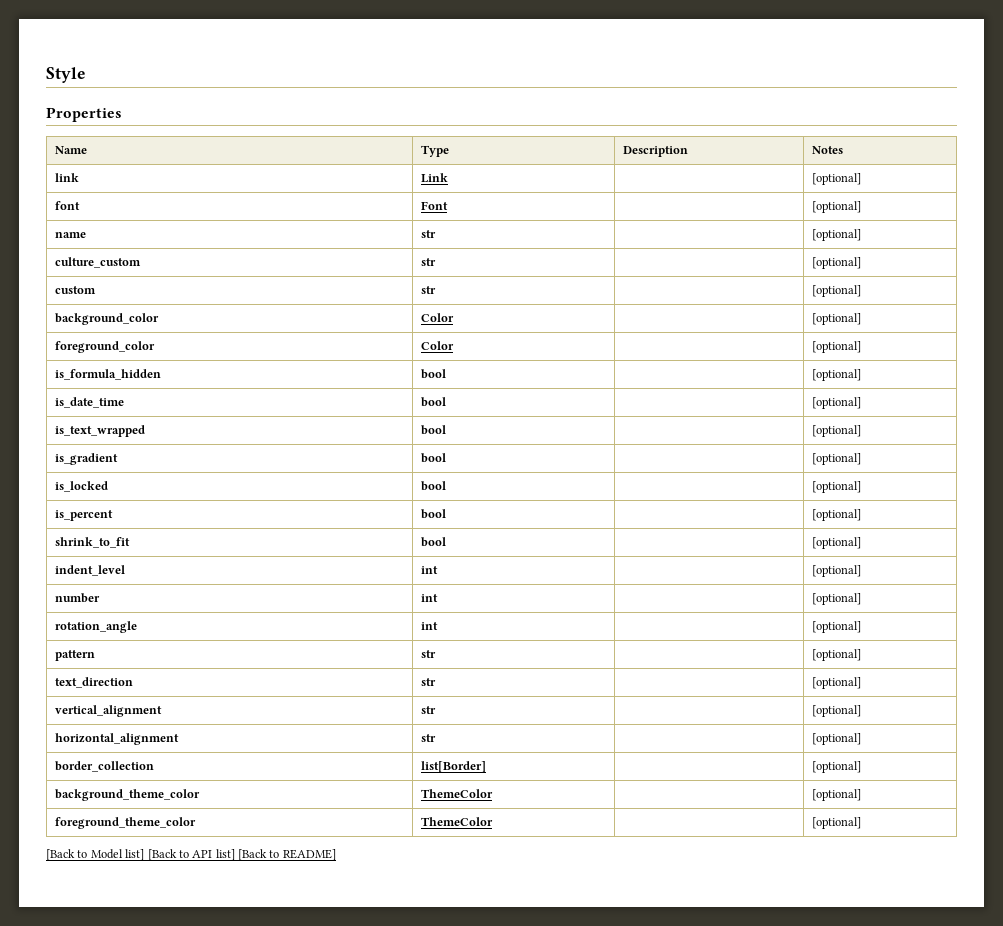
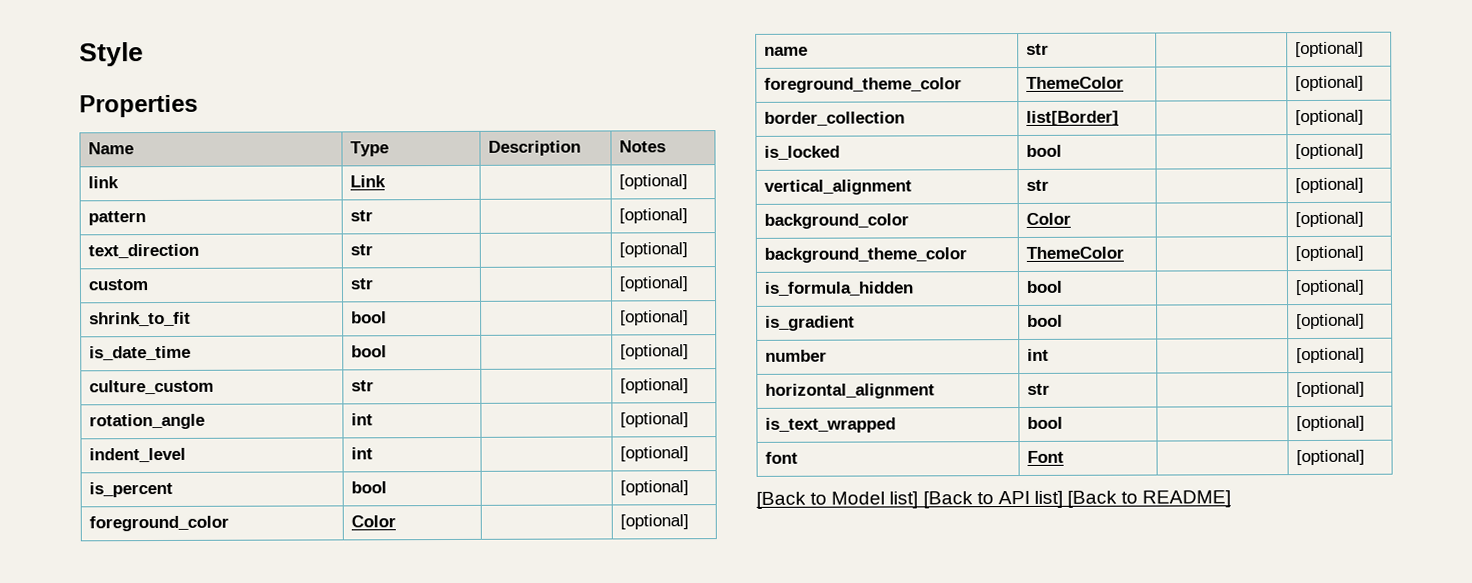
[55,201,81,210] [421,201,449,210] [812,201,862,213] [55,232,87,238] [421,230,437,238] [812,229,862,241] [55,257,142,268] [421,258,437,266] [812,257,862,269] [55,286,97,294] [421,286,437,294] [812,285,862,297] [55,313,160,325] [421,313,455,322] [812,313,862,325] [55,341,156,353] [421,341,455,350] [812,341,862,353] [55,369,162,380] [421,369,447,379] [812,369,862,381] [55,397,125,408] [421,397,447,407] [812,397,862,409] [55,425,146,437] [421,425,447,435] [812,425,862,437] [55,453,119,465] [421,453,447,463] [812,453,862,465] [55,481,109,492] [421,481,447,491] [812,481,862,493] [55,510,114,521] [421,509,447,519] [812,509,862,521] [55,537,131,548] [421,537,447,547] [812,537,862,549] [55,565,126,576] [421,566,439,574] [812,565,862,577] [55,593,101,603] [421,594,439,602] [812,593,862,605] [55,621,138,633] [421,622,439,630] [812,621,862,633] // font | Font | | [optional] // name | str | | [optional] // culture_custom | str | | [optional] // custom | str | | [optional] // background_color | Color | | [optional] // foreground_color | Color | | [optional] // is_formula_hidden | bool | | [optional] // is_date_time | bool | | [optional] // is_text_wrapped | bool | | [optional] // is_gradient | bool | | [optional] // is_locked | bool | | [optional] // is_percent | bool | | [optional] // shrink_to_fit | bool | | [optional] // indent_level | int | | [optional] // number | int | | [optional] // rotation_angle | int | | [optional] -> (688, 182) none
[55,705,163,717] [421,706,437,714] vertical_alignment | str -> [87,279,148,291] [349,278,373,290] [618,276,688,292] [88,311,191,327] [350,311,387,324] [619,310,689,326] [88,345,191,361] [350,345,387,358] [619,344,689,360] [88,379,214,395] [350,380,374,392] [619,378,689,394] [88,413,205,430] [350,413,373,426] [619,412,689,428] [88,447,186,463] [350,447,373,460] [619,446,689,462] [88,481,173,498] [350,481,387,494] [619,480,689,496] [88,515,229,532] [350,515,396,528] [619,514,689,530] [763,46,808,56] [1025,43,1049,55] [1294,41,1364,58] [763,77,962,93] [1025,76,1124,89] [1294,75,1364,92] [763,111,905,126] [1025,110,1119,126] [1294,109,1364,126] [763,145,840,160] [1025,144,1062,157] [1294,143,1364,160] [763,179,912,195] [1025,179,1049,191] [1294,177,1364,194] [763,213,909,229] [1025,212,1071,225] [1294,211,1364,228] [763,247,967,263] [1025,246,1124,259] [1294,245,1364,262] [763,281,914,296] [1025,280,1063,293] [1294,279,1365,296] [764,315,855,331] [1026,314,1063,327] [1295,313,1365,330] [764,349,827,362] [1026,348,1049,361] custom | str | | [optional] // shrink_to_fit | bool | | [optional] // is_date_time | bool | | [optional] // culture_custom | str | | [optional] // rotation_angle | int | | [optional] // indent_level | int | | [optional] // is_percent | bool | | [optional] // foreground_color | Color | | [optional] // name | str | | [optional] // foreground_theme_color | ThemeColor | | [optional] // border_collection | list[Border] | | [optional] // is_locked | bool | | [optional] // vertical_alignment | str | | [optional] // background_color | Color | | [optional] // background_theme_color | ThemeColor | | [optional] // is_formula_hidden | bool | | [optional] // is_gradient | bool | | [optional] // number | int
[55,761,155,772] [421,761,487,773] [812,761,862,773] [55,789,201,801] [421,789,494,798] [812,789,862,801] [55,817,197,829] [421,817,494,826] border_collection | list[Border] | | [optional] // background_theme_color | ThemeColor | | [optional] // foreground_theme_color | ThemeColor -> [764,417,896,433] [1026,416,1063,429] [1295,415,1365,432] [764,451,798,464] [1026,450,1064,463] is_text_wrapped | bool | | [optional] // font | Font

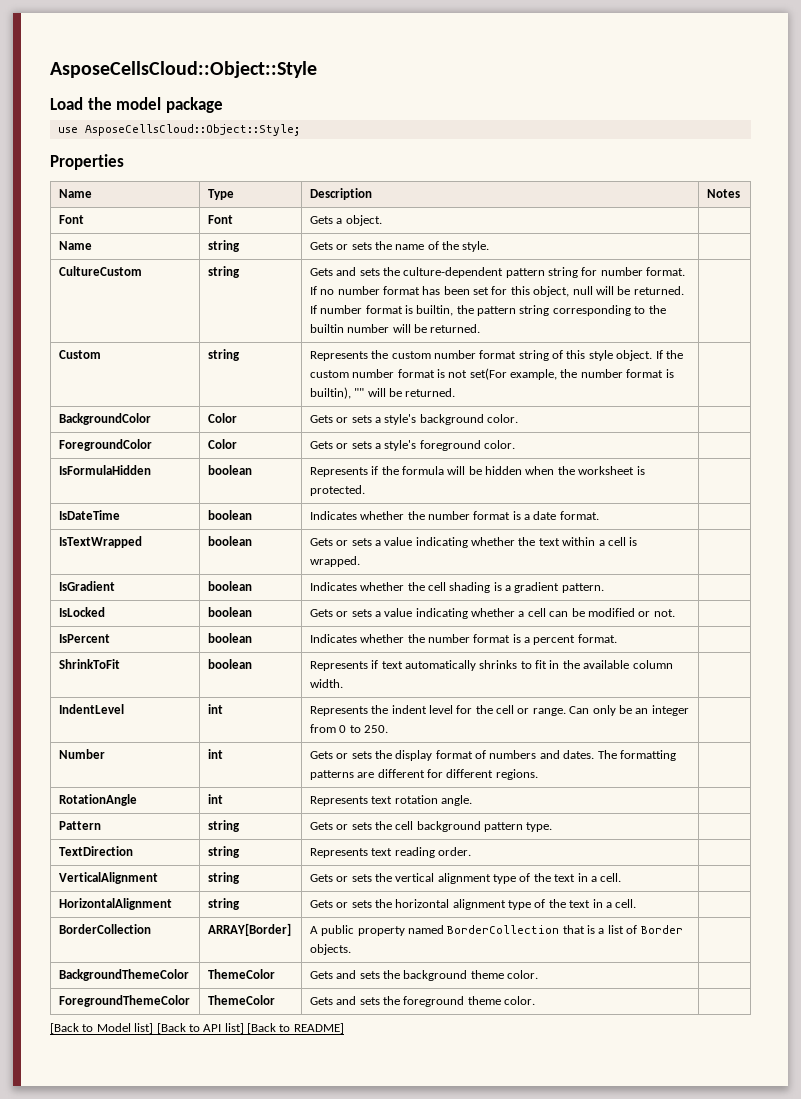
[79,42,144,67] Style -> [50,61,317,78] [50,97,223,113] [57,124,300,136] AsposeCellsCloud::Object::Style // Load the model package // use AsposeCellsCloud::Object::Style;
[87,176,119,189] [349,175,386,188] [618,174,688,190] [87,211,146,226] [349,210,373,222] [618,208,688,224] [87,243,199,259] [349,244,373,256] [618,242,688,258] [87,279,148,291] [349,278,373,290] [618,276,688,292] [88,311,191,327] [350,311,387,324] [619,310,689,326] [88,345,191,361] [350,345,387,358] [619,344,689,360] [88,379,214,395] [350,380,374,392] [619,378,689,394] [88,413,205,430] [350,413,373,426] [619,412,689,428] [88,447,186,463] [350,447,373,460] [619,446,689,462] [88,481,173,498] [350,481,387,494] [619,480,689,496] [88,515,229,532] [350,515,396,528] [619,514,689,530] [763,46,808,56] [1025,43,1049,55] [1294,41,1364,58] [763,77,962,93] [1025,76,1124,89] [1294,75,1364,92] [763,111,905,126] [1025,110,1119,126] [1294,109,1364,126] [763,145,840,160] [1025,144,1062,157] [1294,143,1364,160] [763,179,912,195] [1025,179,1049,191] [1294,177,1364,194] [763,213,909,229] [1025,212,1071,225] [1294,211,1364,228] [763,247,967,263] [1025,246,1124,259] [1294,245,1364,262] [763,281,914,296] [1025,280,1063,293] [1294,279,1365,296] [764,315,855,331] [1026,314,1063,327] [1295,313,1365,330] [764,349,827,362] [1026,348,1049,361] [1295,347,1365,364] [764,383,935,399] [1026,383,1050,395] [1295,381,1365,398] [764,417,896,433] [1026,416,1063,429] [1295,415,1365,432] [764,451,798,464] [1026,450,1064,463] [1295,449,1365,466] link | Link | | [optional] // pattern | str | | [optional] // text_direction | str | | [optional] // custom | str | | [optional] // shrink_to_fit | bool | | [optional] // is_date_time | bool | | [optional] // culture_custom | str | | [optional] // rotation_angle | int | | [optional] // indent_level | int | | [optional] // is_percent | bool | | [optional] // foreground_color | Color | | [optional] // name | str | | [optional] // foreground_theme_color | ThemeColor | | [optional] // border_collection | list[Border] | | [optional] // is_locked | bool | | [optional] // vertical_alignment | str | | [optional] // background_color | Color | | [optional] // background_theme_color | ThemeColor | | [optional] // is_formula_hidden | bool | | [optional] // is_gradient | bool | | [optional] // number | int | | [optional] // horizontal_alignment | str | | [optional] // is_text_wrapped | bool | | [optional] // font | Font | | [optional] -> [58,215,84,224] [207,215,233,224] [309,215,382,226] [58,241,92,250] [207,240,240,252] [309,241,490,252] [58,266,142,276] [207,266,240,278] [309,267,686,278] [309,286,684,297] [309,305,666,316] [309,324,481,333] [58,350,101,359] [207,349,240,361] [309,350,683,361] [309,368,674,380] [309,387,456,399] [58,413,151,425] [207,413,237,423] [309,414,519,425] [58,439,152,451] [207,439,237,449] [309,440,516,451] [58,465,151,475] [207,465,252,475] [309,466,645,477] [309,485,365,496] [58,510,120,520] [207,510,252,520] [309,511,599,520] [58,536,142,548] [207,536,252,546] [309,537,638,548] [309,556,360,567] [58,581,115,591] [207,581,252,591] [309,582,604,593] [58,607,105,617] [207,607,252,617] [309,608,675,619] [58,634,110,643] [207,633,252,643] [309,634,617,645] [58,659,120,669] [207,659,252,669] [309,660,673,671] [309,679,343,688] [58,704,124,714] [207,704,223,714] [309,705,689,716] [309,724,388,733] [58,749,105,759] [207,749,223,759] [309,750,676,761] [309,769,538,780] [58,794,137,806] [207,794,223,804] [309,795,472,806] [58,821,101,830] [207,820,240,832] [309,821,553,832] [58,846,133,856] [207,846,240,858] [309,847,471,858] [58,872,158,884] [207,872,240,884] [309,873,622,884] [58,898,172,910] [207,898,240,910] [309,899,637,910] [58,924,151,934] [207,923,291,936] [309,925,683,936] [309,944,351,955] [58,969,189,981] [207,969,275,979] [309,970,539,981] [58,995,190,1007] [207,995,275,1005] [309,996,536,1007] Font | Font | Gets a object. | // Name | string | Gets or sets the name of the style. | // CultureCustom | string | Gets and sets the culture-dependent pattern string for number format. If no number format has been set for this object, null will be returned. If number format is builtin, the pattern string corresponding to the builtin number will be returned. | // Custom | string | Represents the custom number format string of this style object. If the custom number format is not set(For example, the number format is builtin), "" will be returned. | // BackgroundColor | Color | Gets or sets a style's background color. | // ForegroundColor | Color | Gets or sets a style's foreground color. | // IsFormulaHidden | boolean | Represents if the formula will be hidden when the worksheet is protected. | // IsDateTime | boolean | Indicates whether the number format is a date format. | // IsTextWrapped | boolean | Gets or sets a value indicating whether the text within a cell is wrapped. | // IsGradient | boolean | Indicates whether the cell shading is a gradient pattern. | // IsLocked | boolean | Gets or sets a value indicating whether a cell can be modified or not. | // IsPercent | boolean | Indicates whether the number format is a percent format. | // ShrinkToFit | boolean | Represents if text automatically shrinks to fit in the available column width. | // IndentLevel | int | Represents the indent level for the cell or range. Can only be an integer from 0 to 250. | // Number | int | Gets or sets the display format of numbers and dates. The formatting patterns are different for different regions. | // RotationAngle | int | Represents text rotation angle. | // Pattern | string | Gets or sets the cell background pattern type. | // TextDirection | string | Represents text reading order. | // VerticalAlignment | string | Gets or sets the vertical alignment type of the text in a cell. | // HorizontalAlignment | string | Gets or sets the horizontal alignment type of the text in a cell. | // BorderCollection | ARRAY[Border] | A public property named BorderCollection that is a list of Border objects. | // BackgroundThemeColor | ThemeColor | Gets and sets the background theme color. | // ForegroundThemeColor | ThemeColor | Gets and sets the foreground theme color. |

